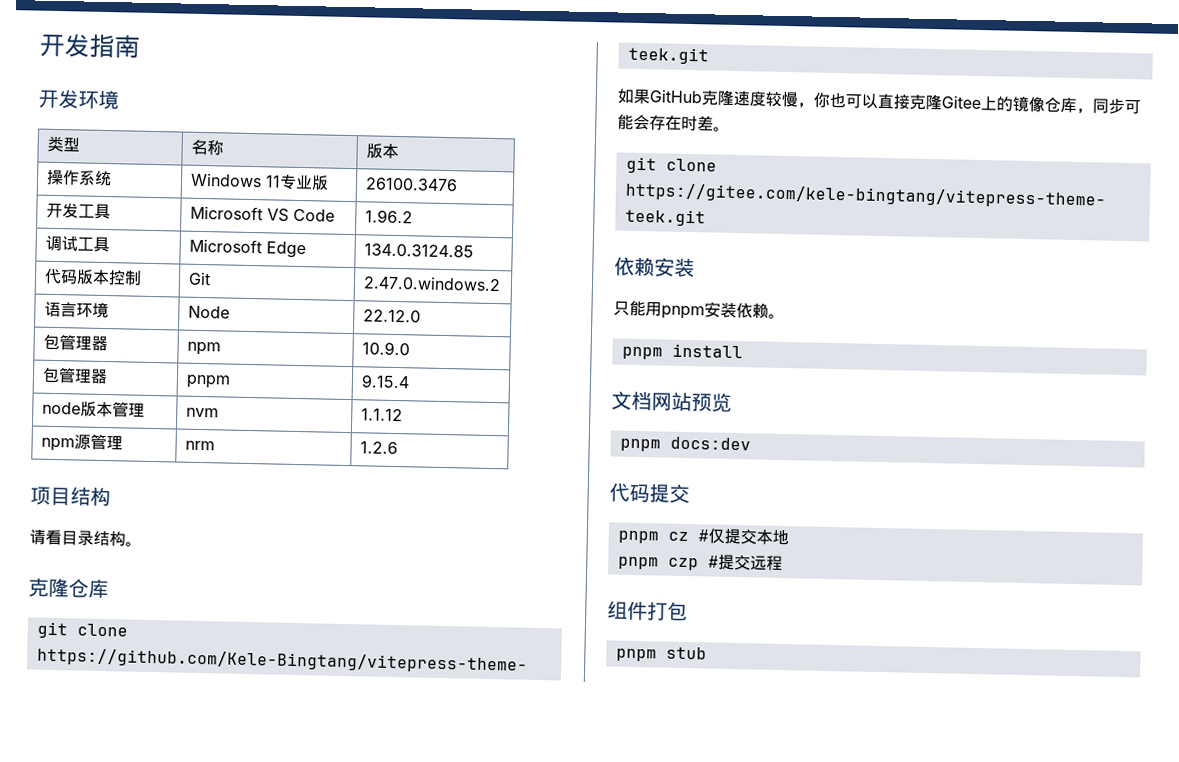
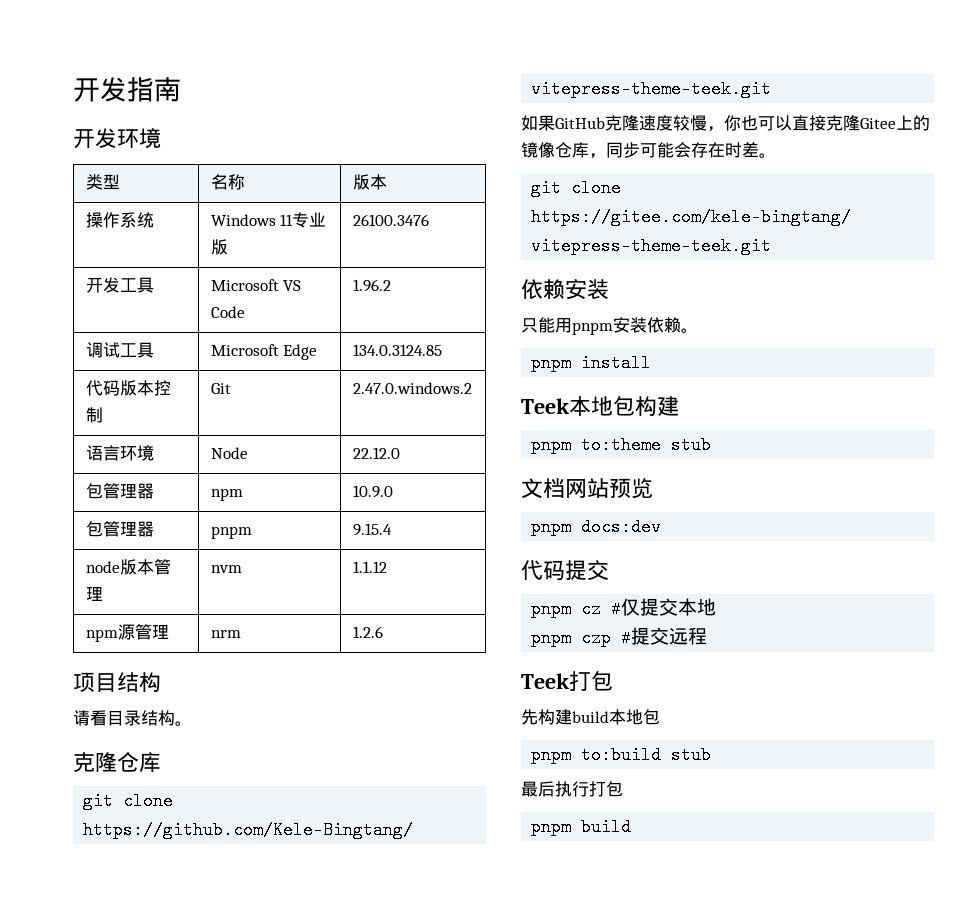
(743, 351) none -> [521,396,679,416] [531,436,712,454] // Teek本地包构建 // pnpm to:theme stub
[607,600,648,621] 组件 -> [521,671,613,691] [521,709,660,725] [531,746,712,764] [521,781,589,797] Teek打包 // 先构建build本地包 // pnpm to:build stub // 最后执行
[665,646,707,660] stub -> [581,818,632,836] build

